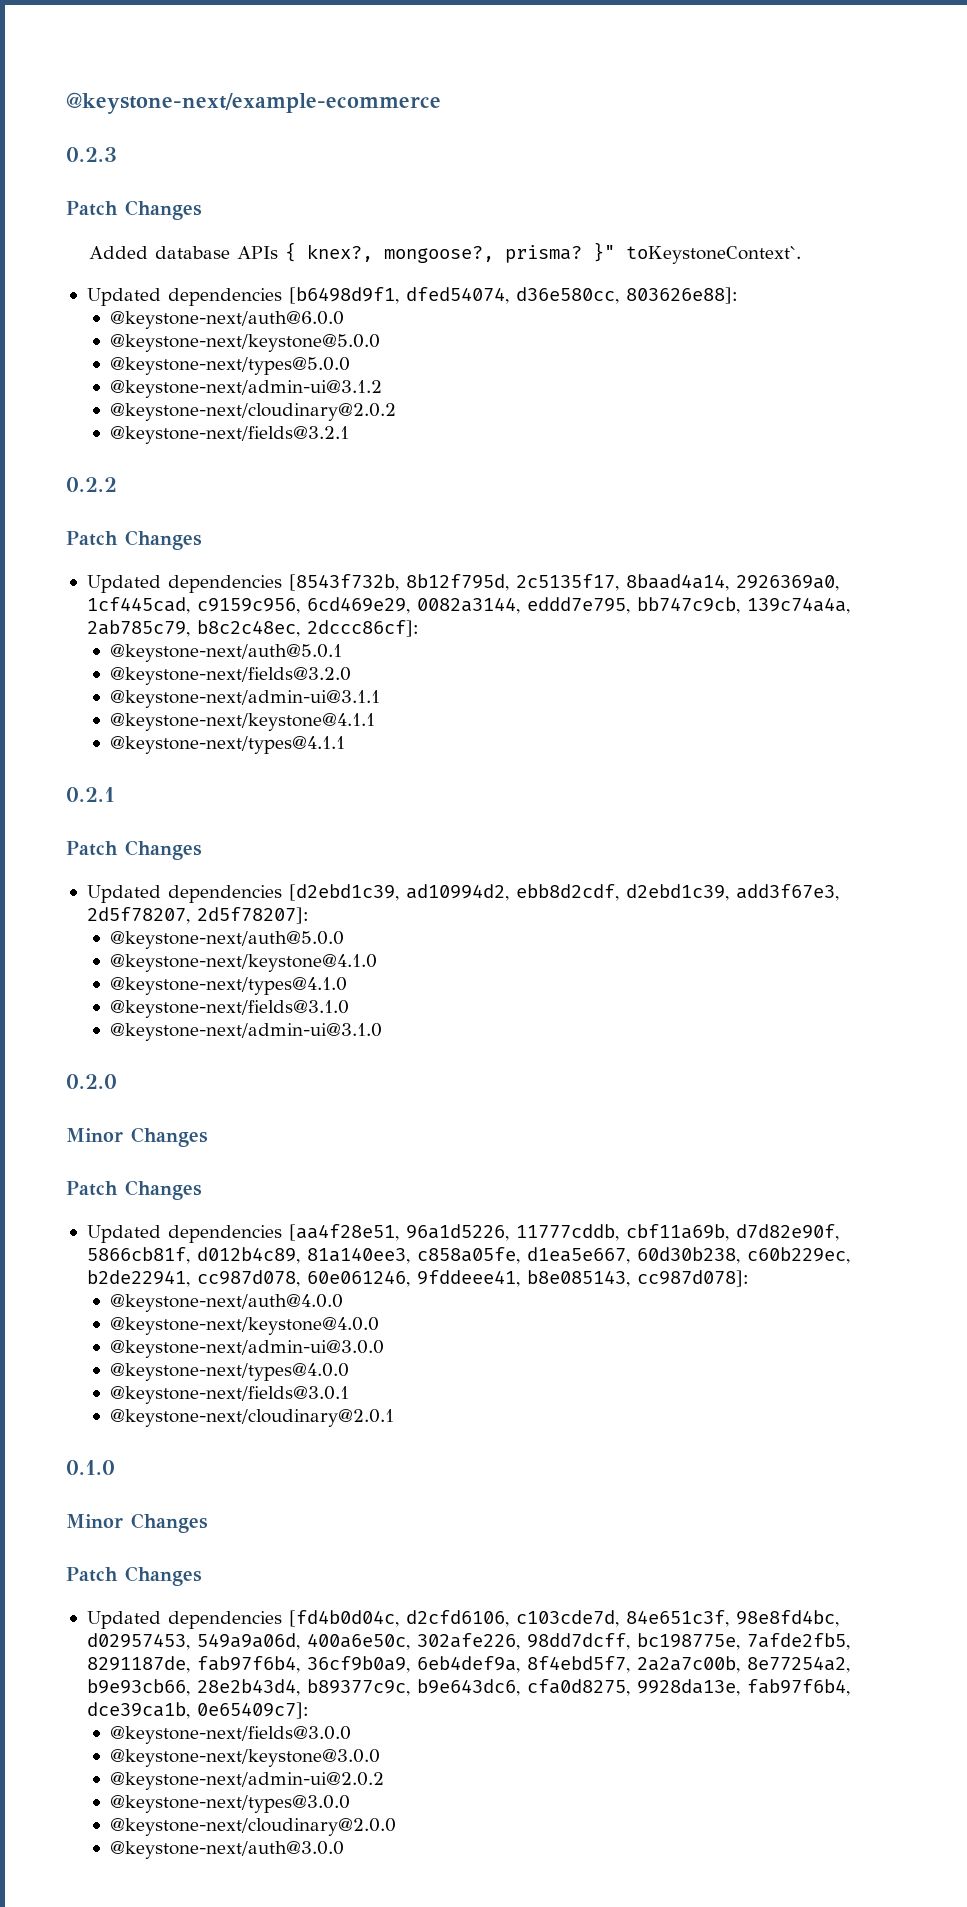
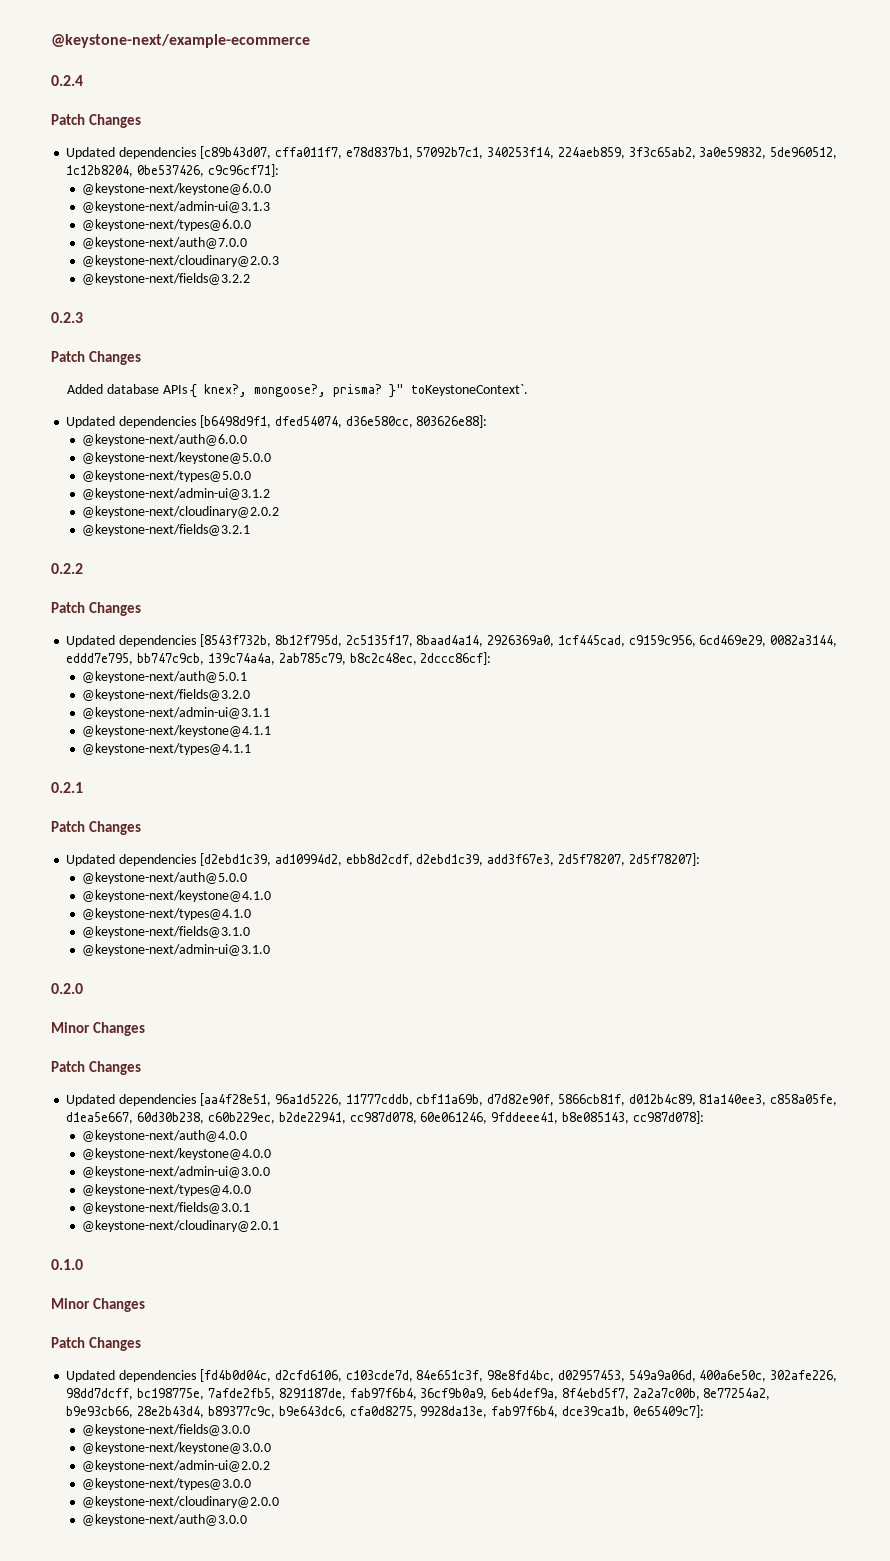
(441, 103) none -> [51,75,83,86] [51,114,141,128] [66,146,838,159] [66,164,279,177] [82,183,272,195] [82,201,271,213] [82,219,252,231] [82,237,248,249] [82,255,280,267] [82,273,251,285] // 0.2.4 // Patch Changes // Updated dependencies [c89b43d07, cffa011f7, e78d837b1, 57092b7c1, 340253f14, 224aeb859, 3f3c65ab2, 3a0e59832, 5de960512, 1c12b8204, 0be537426, c9c96cf71]: // @keystone-next/keystone@6.0.0 // @keystone-next/admin-ui@3.1.3 // @keystone-next/types@6.0.0 // @keystone-next/auth@7.0.0 // @keystone-next/cloudinary@2.0.3 // @keystone-next/fields@3.2.2

